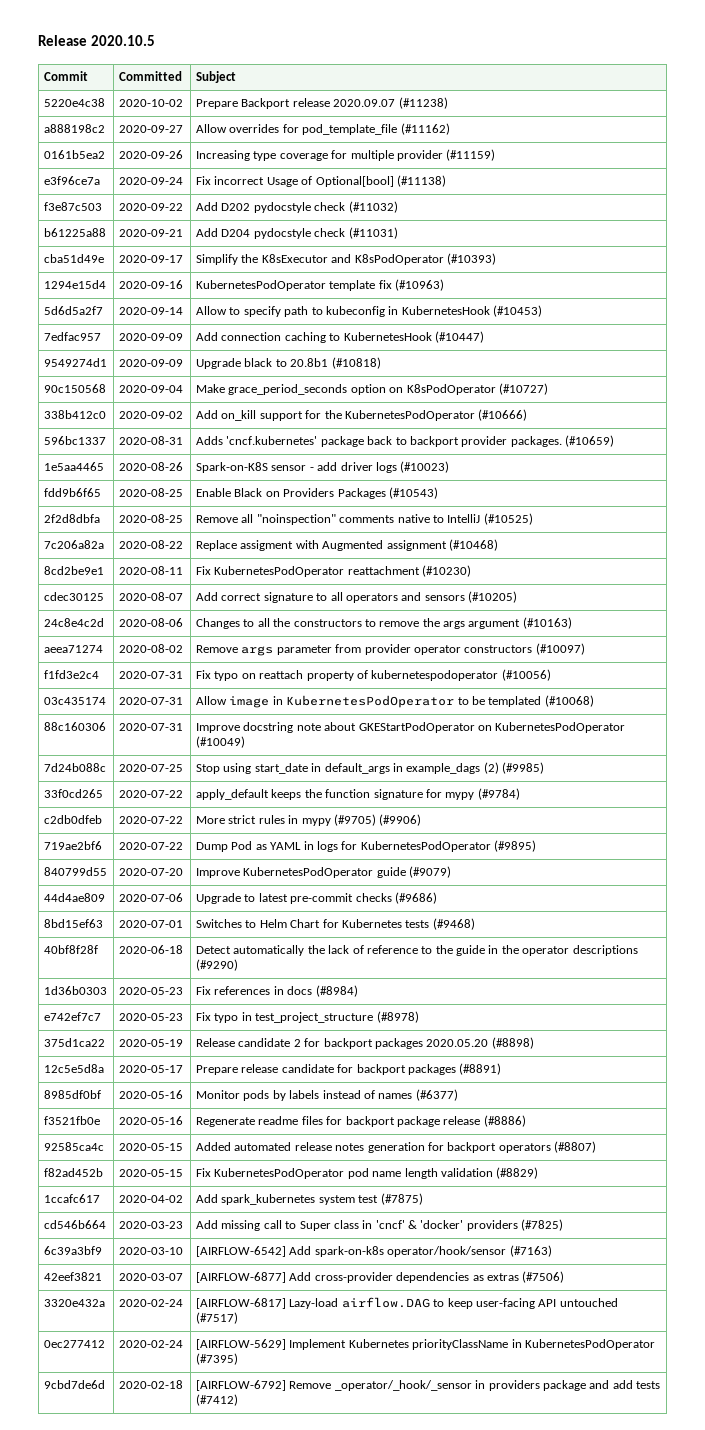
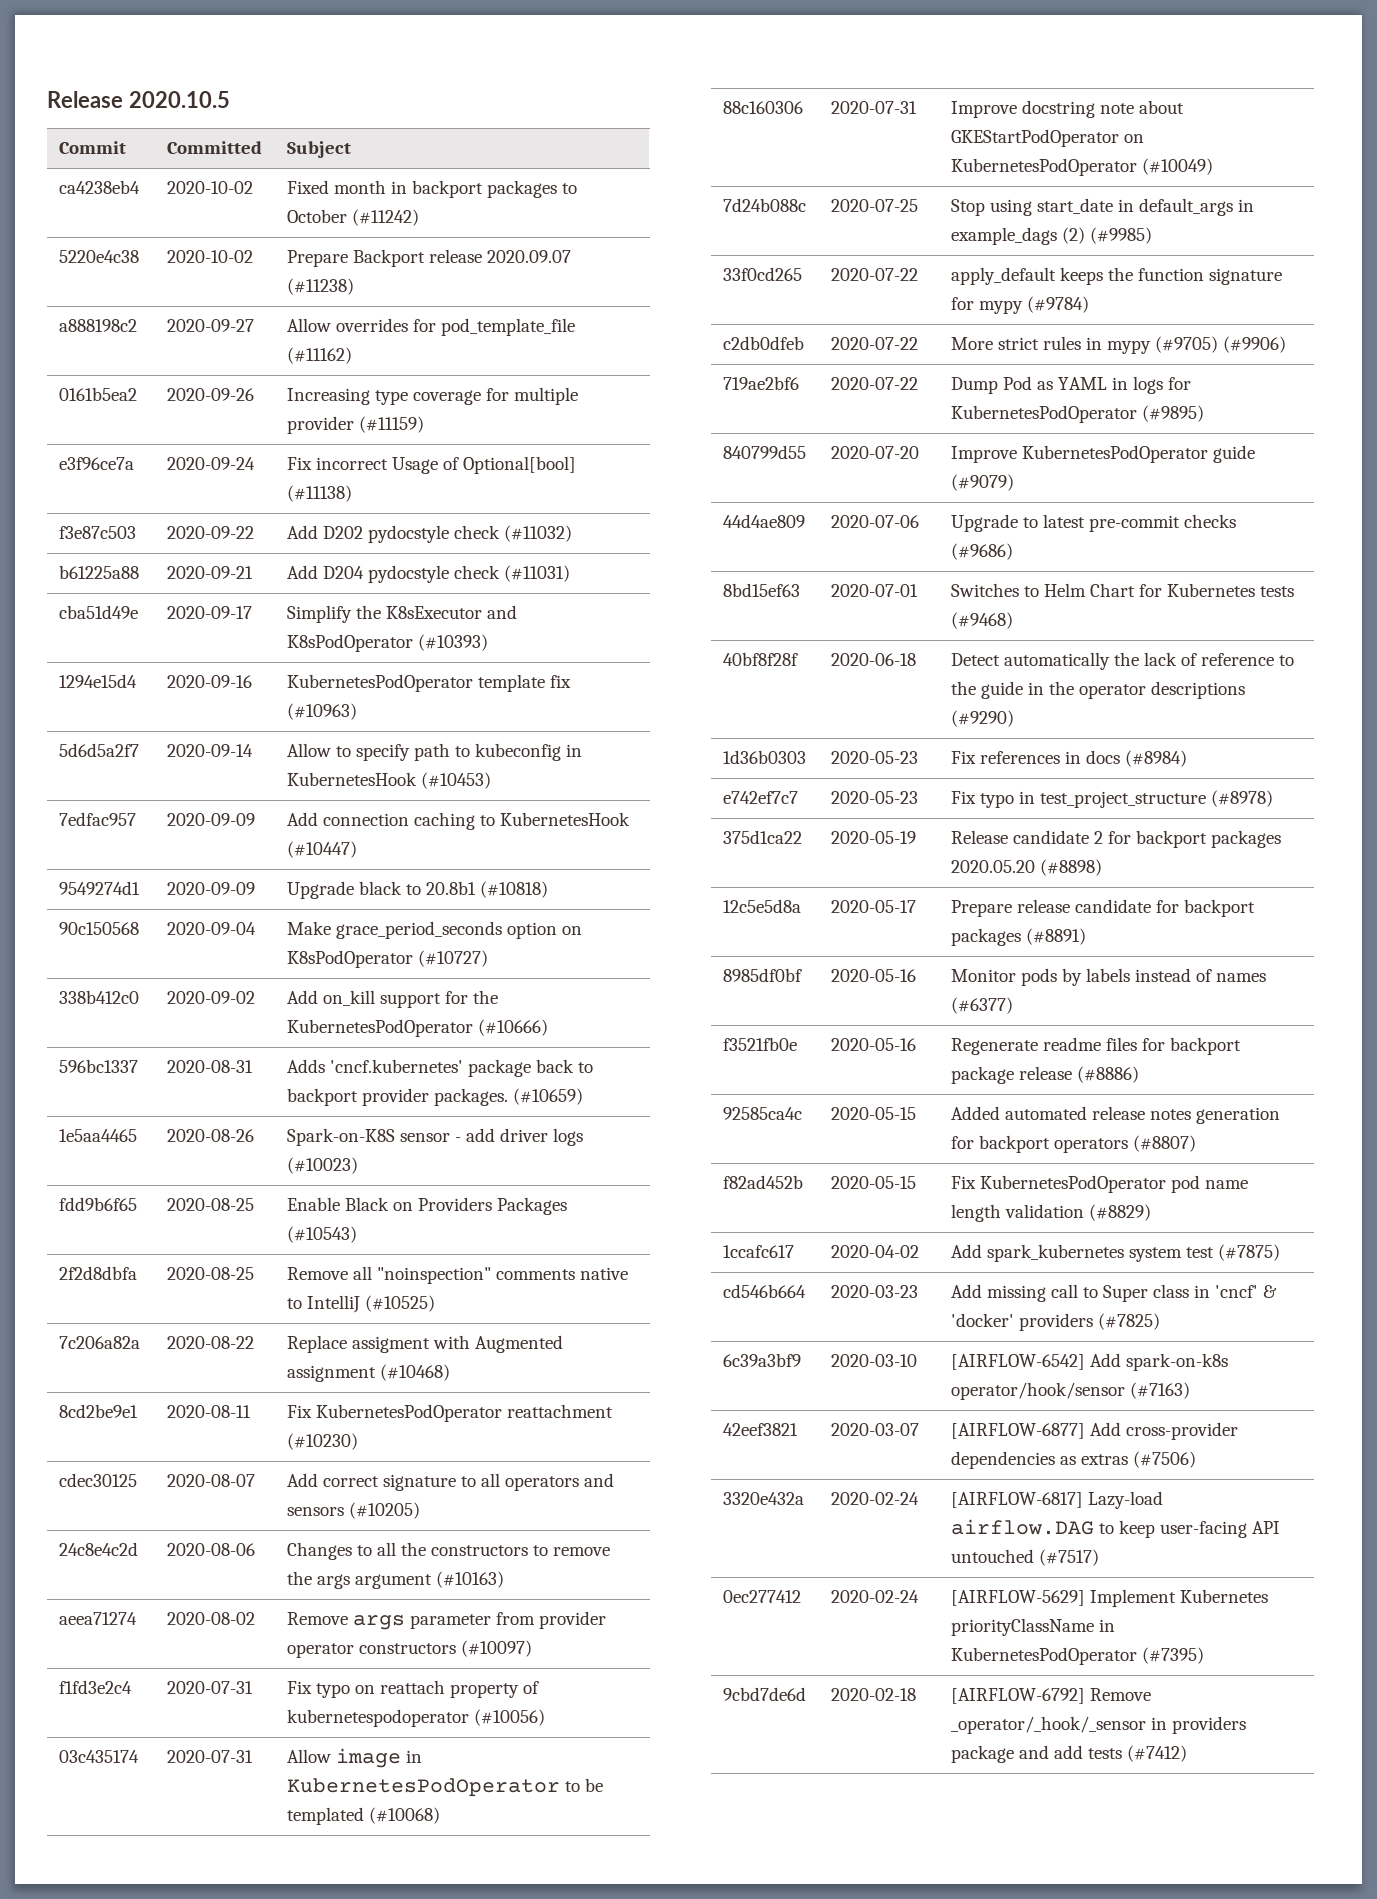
(236, 77) none -> [59,180,141,194] [167,181,254,194] [287,180,578,198] [287,209,420,226] // ca4238eb4 | 2020-10-02 | Fixed month in backport packages to October (#11242)

